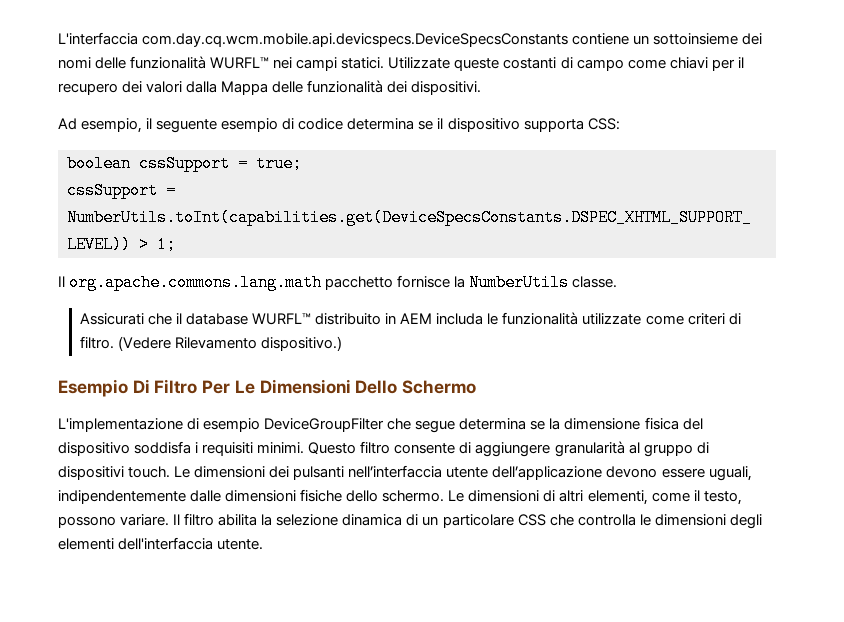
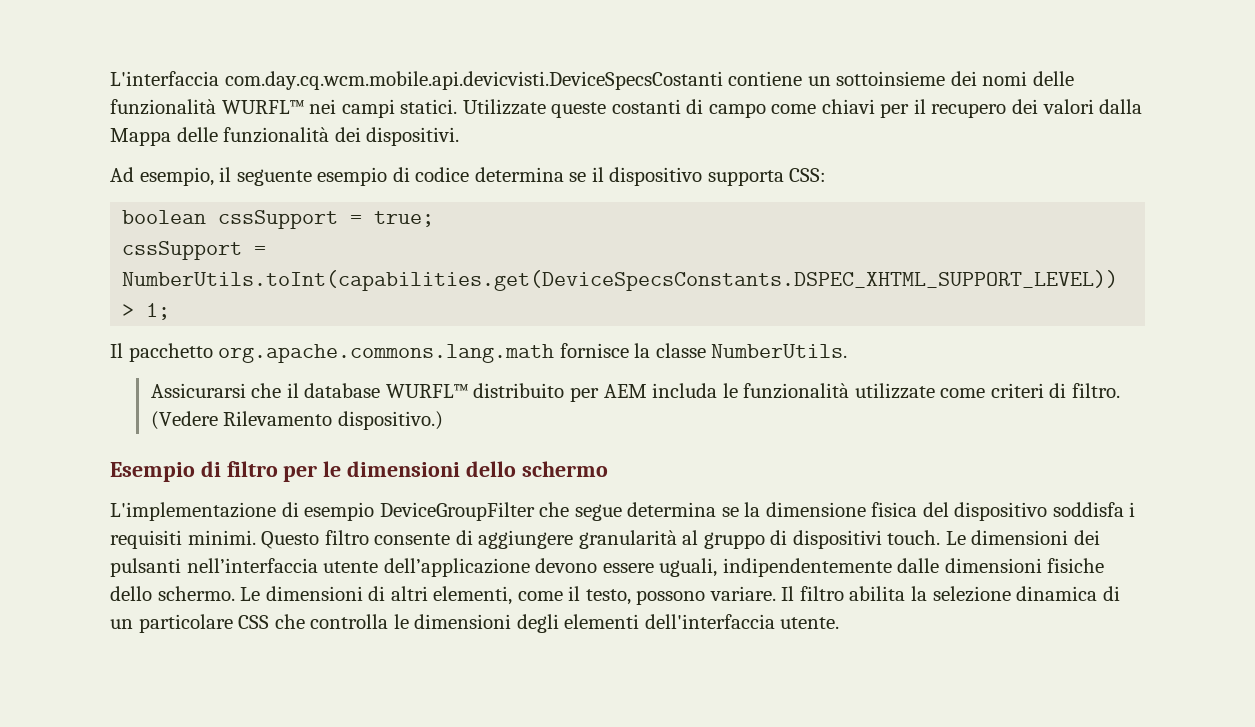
[142,33,569,47] com.day.cq.wcm.mobile.api.devicspecs.DeviceSpecsConstants -> [224,71,723,90] com.day.cq.wcm.mobile.api.devicvisti.DeviceSpecsCostanti
[69,274,618,291] [79,313,144,325] org.apache.commons.lang.math pacchetto fornisce la NumberUtils classe. // Assicurati -> [128,343,848,363] [150,383,246,398] pacchetto org.apache.commons.lang.math fornisce la classe NumberUtils. // Assicurarsi
[385,313,397,324] in -> [569,387,599,402] per
[132,379,477,394] Di Filtro Per Le Dimensioni Dello Schermo -> [200,461,608,482] di filtro per le dimensioni dello schermo

